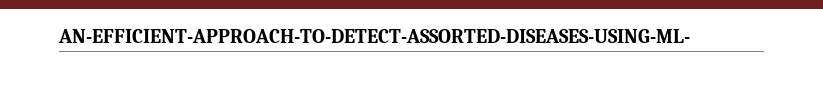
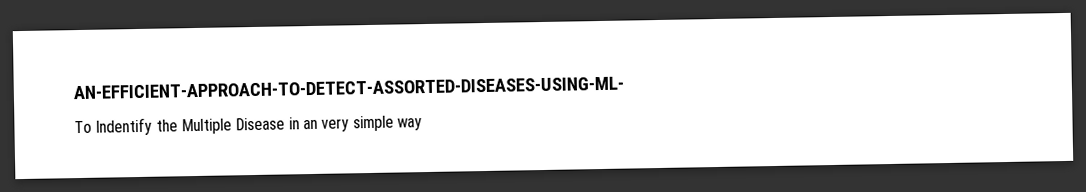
(690, 36) none -> [74,115,422,136] // To Indentify the Multiple Disease in an very simple way

